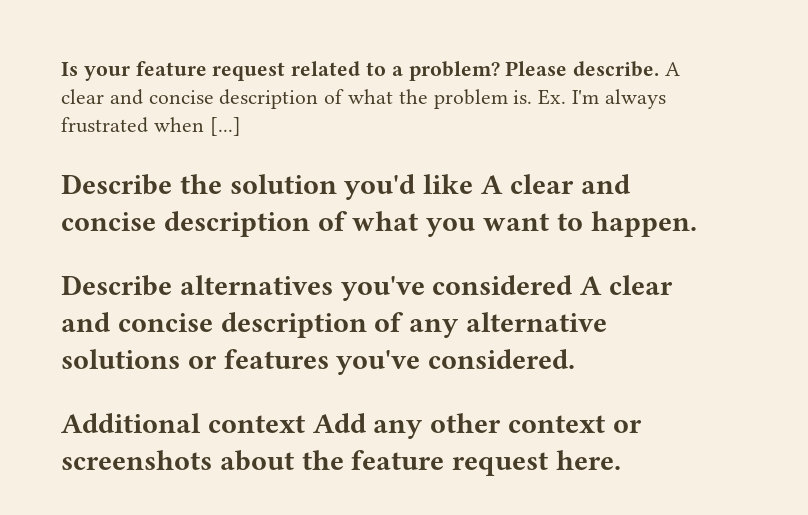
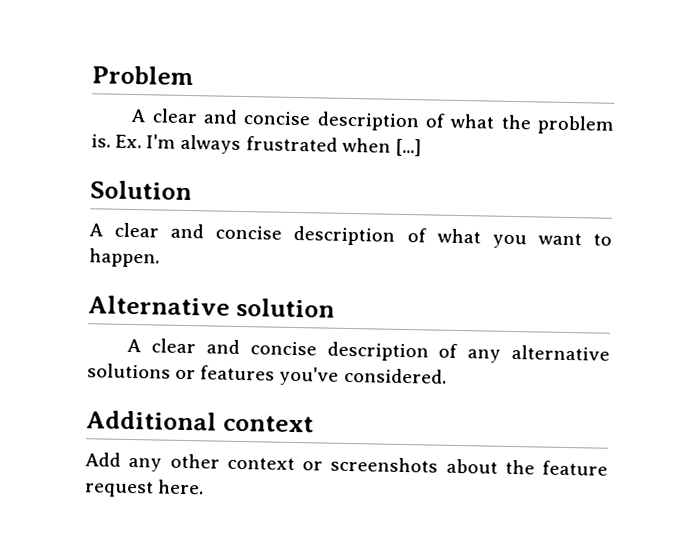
[61,61,660,81] Is your feature request related to a problem? Please describe. -> [92,65,194,86] Problem //
[61,174,474,200] Describe the solution you'd like -> [90,180,192,201] Solution //
[61,275,573,301] Describe alternatives you've considered -> [88,295,335,318] Alternative solution //
(305, 424) none -> (314, 423) //

